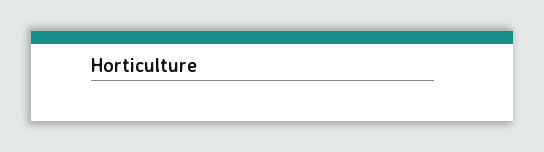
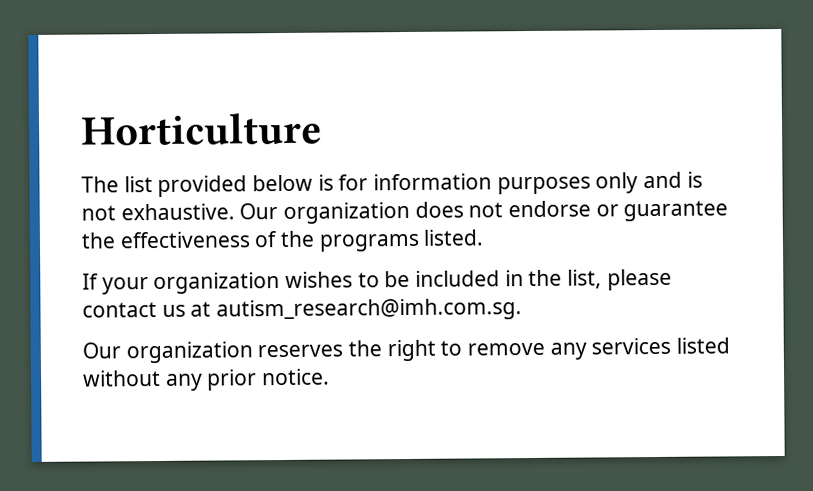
(197, 65) none -> [81,171,703,197] [81,200,729,224] [81,229,485,252] [82,268,672,295] [82,298,523,322] [82,337,731,364] [82,368,331,391] // The list provided below is for information purposes only and is not exhaustive. Our organization does not endorse or guarantee the effectiveness of the programs listed. // If your organization wishes to be included in the list, please contact us at autism_research@imh.com.sg. // Our organization reserves the right to remove any services listed without any prior notice.

